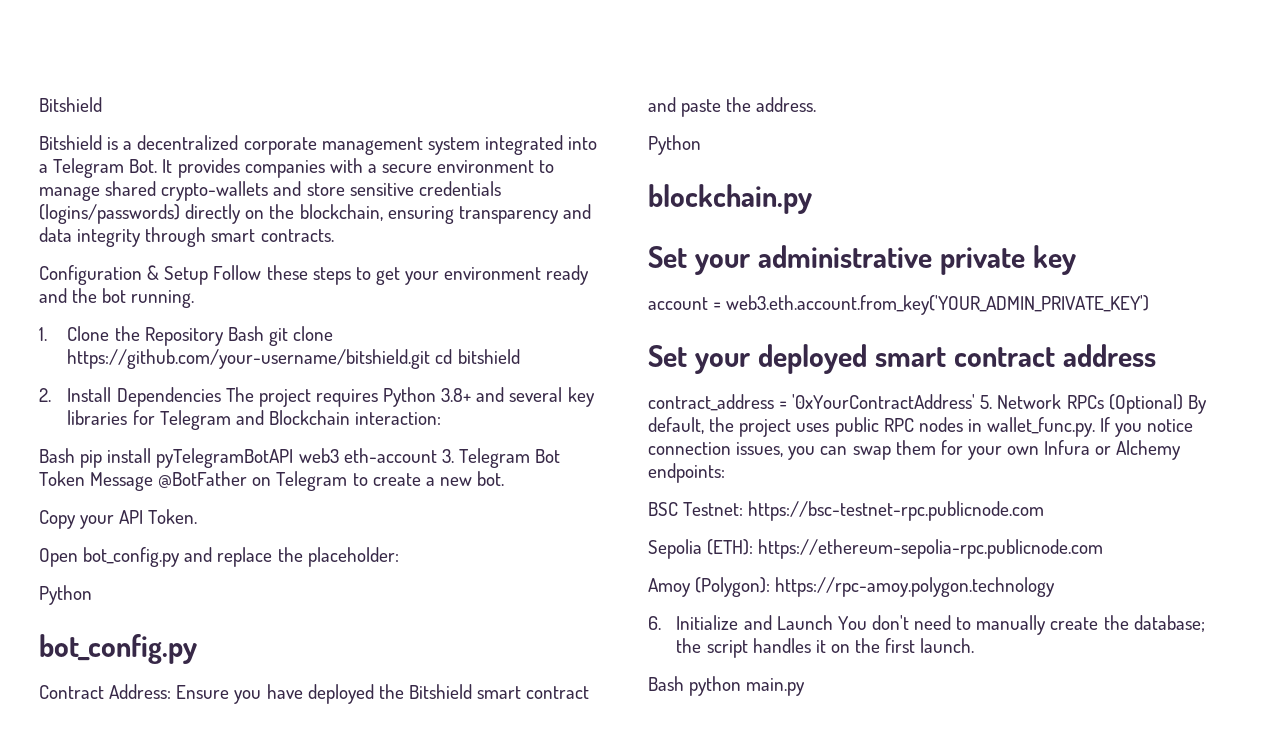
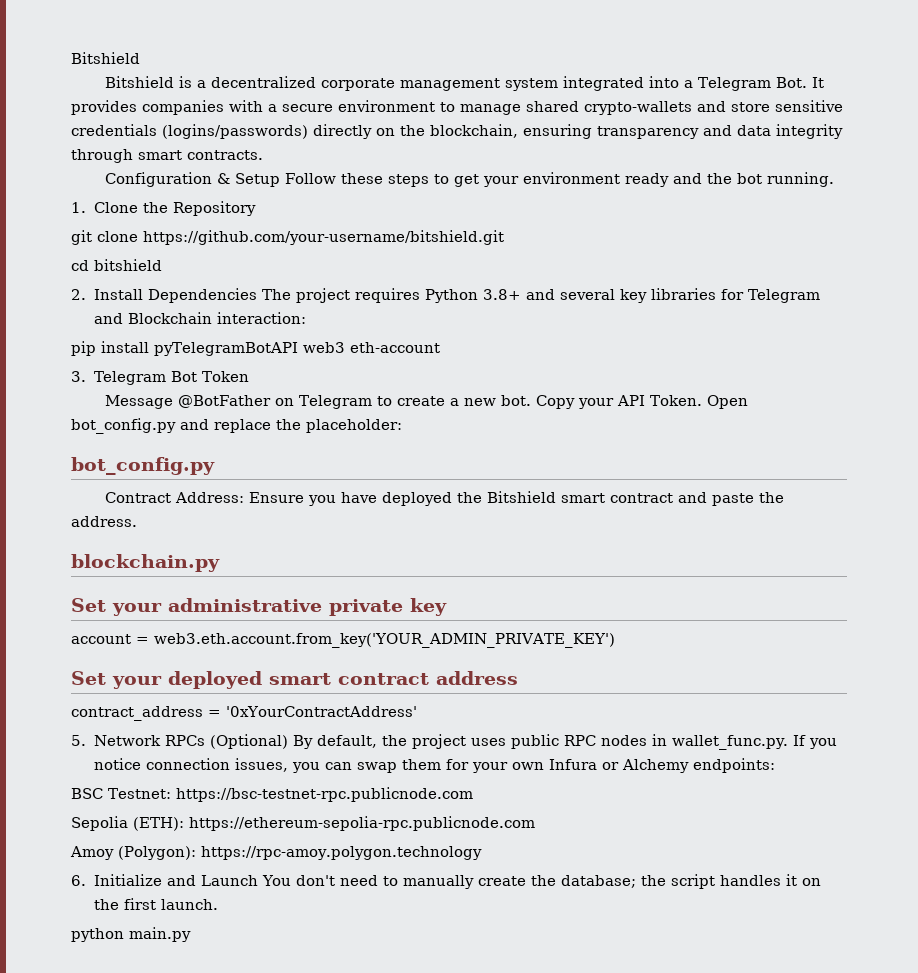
[227,326,264,341] Bash -> (256, 208) //
(431, 359) none -> (504, 237) //
[39,448,75,463] Bash -> (306, 318) none
(437, 455) none -> (440, 347) //
(85, 478) none -> (250, 376) //
(505, 478) // -> (532, 400) none
(198, 516) // -> (703, 400) none
[39,585,92,605] // Python -> (402, 426) none
[648,135,701,155] // Python -> (137, 521) none
(976, 401) none -> (417, 711) //
[648,676,684,691] Bash -> (218, 904) none

